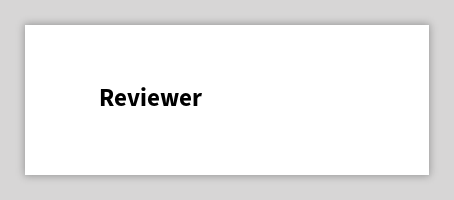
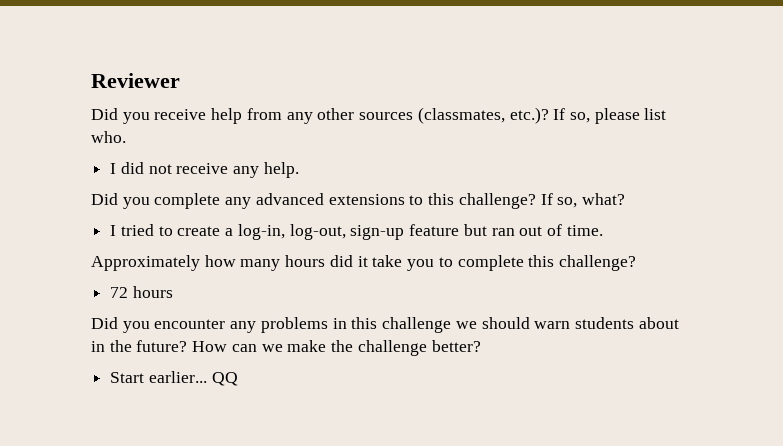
(202, 96) none -> [91,107,667,124] [91,131,126,143] [110,162,299,178] [91,193,625,209] [110,224,603,240] [91,255,636,271] [110,286,173,298] [91,317,679,333] [91,340,481,356] [110,371,238,386] // Did you receive help from any other sources (classmates, etc.)? If so, please list who. // I did not receive any help. // Did you complete any advanced extensions to this challenge? If so, what? // I tried to create a log-in, log-out, sign-up feature but ran out of time. // Approximately how many hours did it take you to complete this challenge? // 72 hours // Did you encounter any problems in this challenge we should warn students about in the future? How can we make the challenge better? // Start earlier... QQ

